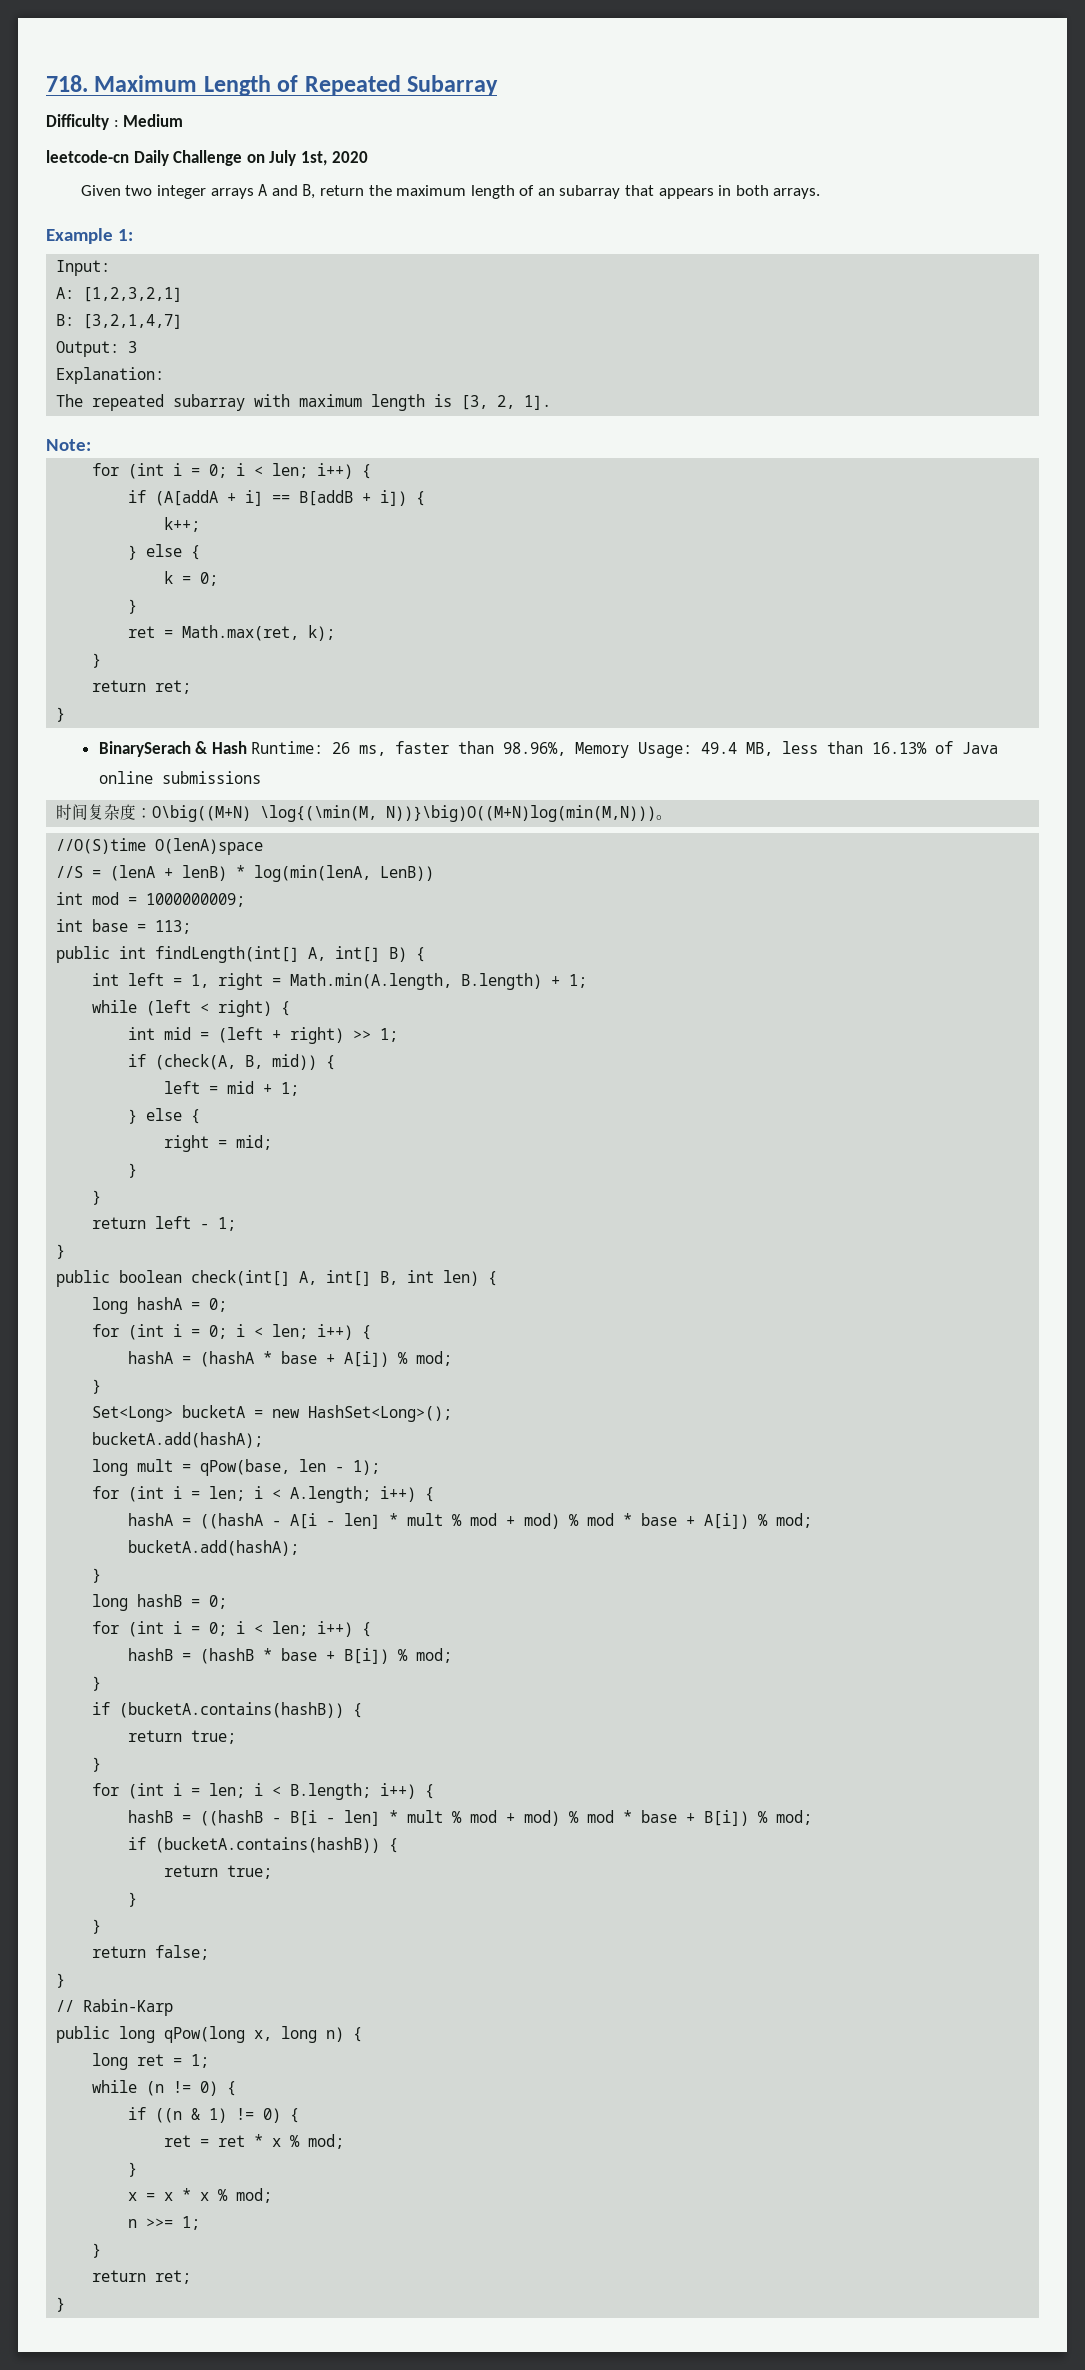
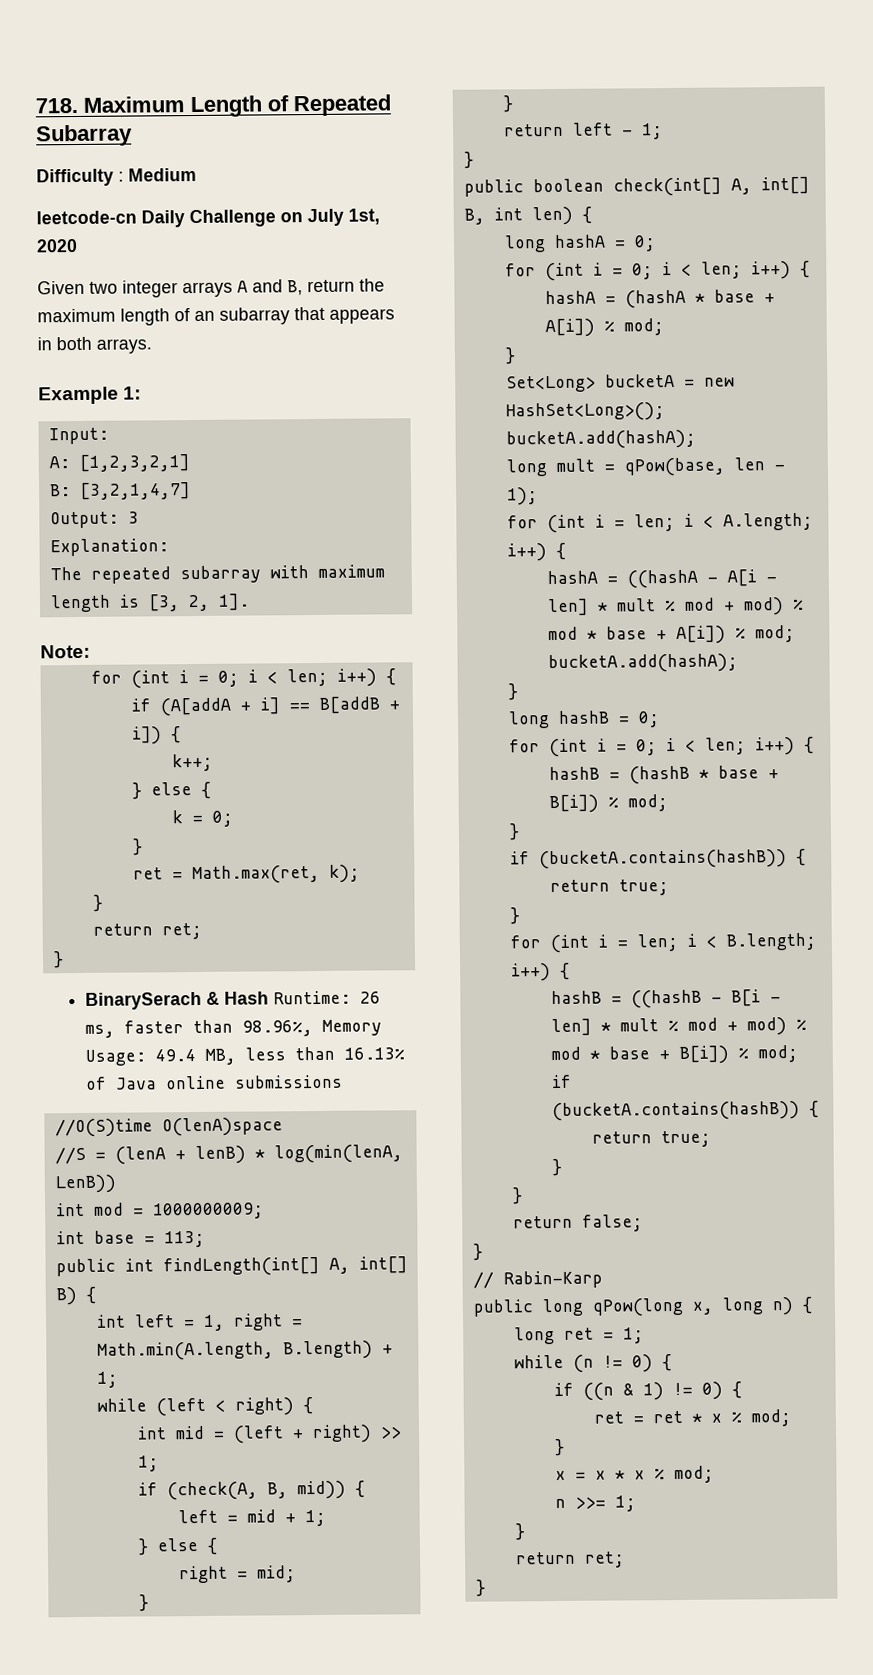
[56,804,673,822] // 时间复杂度：O\big((M+N) \log{(\min(M, N))}\big)O((M+N)log(min(M,N)))。 -> (343, 1081) none

